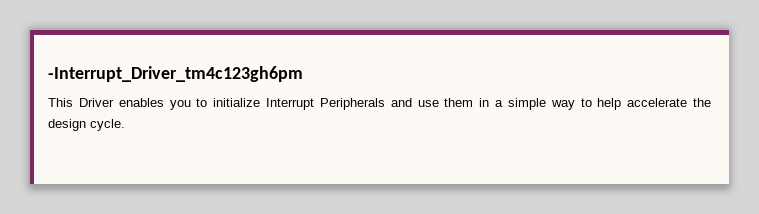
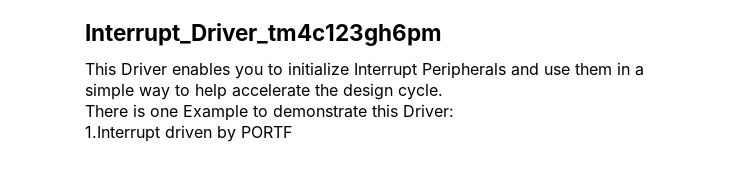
[48,66,303,82] -Interrupt_Driver_tm4c123gh6pm -> [85,23,442,46] Interrupt_Driver_tm4c123gh6pm
(125, 125) none -> [85,104,454,121] [85,125,292,142] // There is one Example to demonstrate this Driver: // 1.Interrupt driven by PORTF

